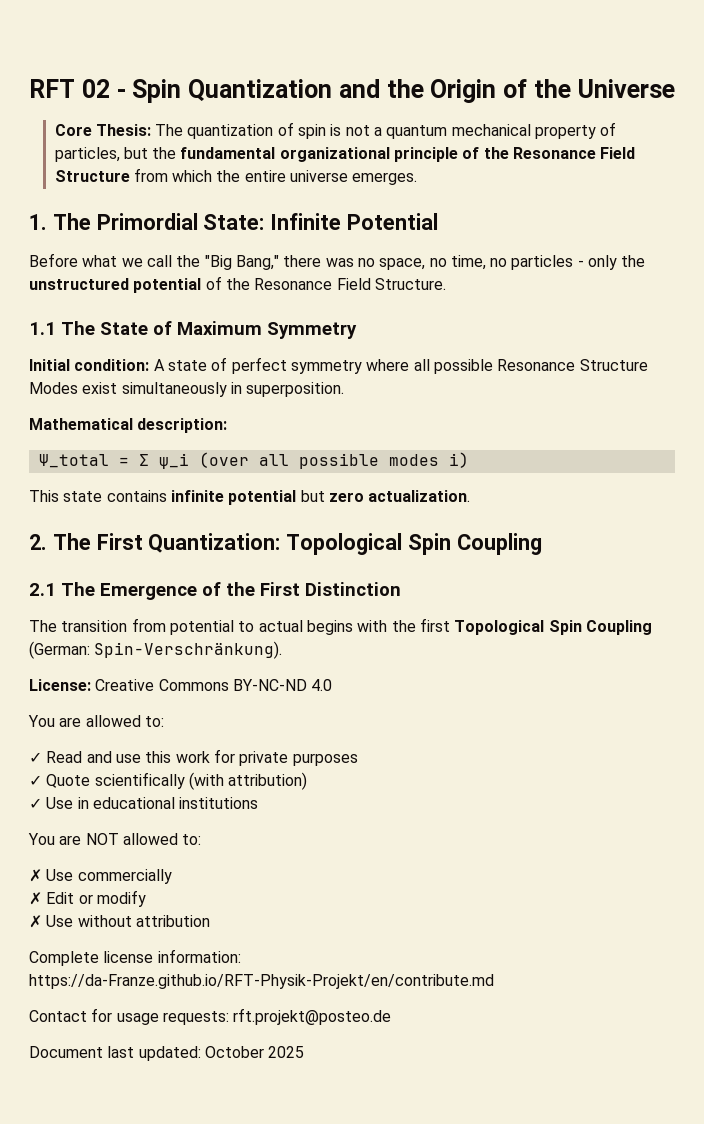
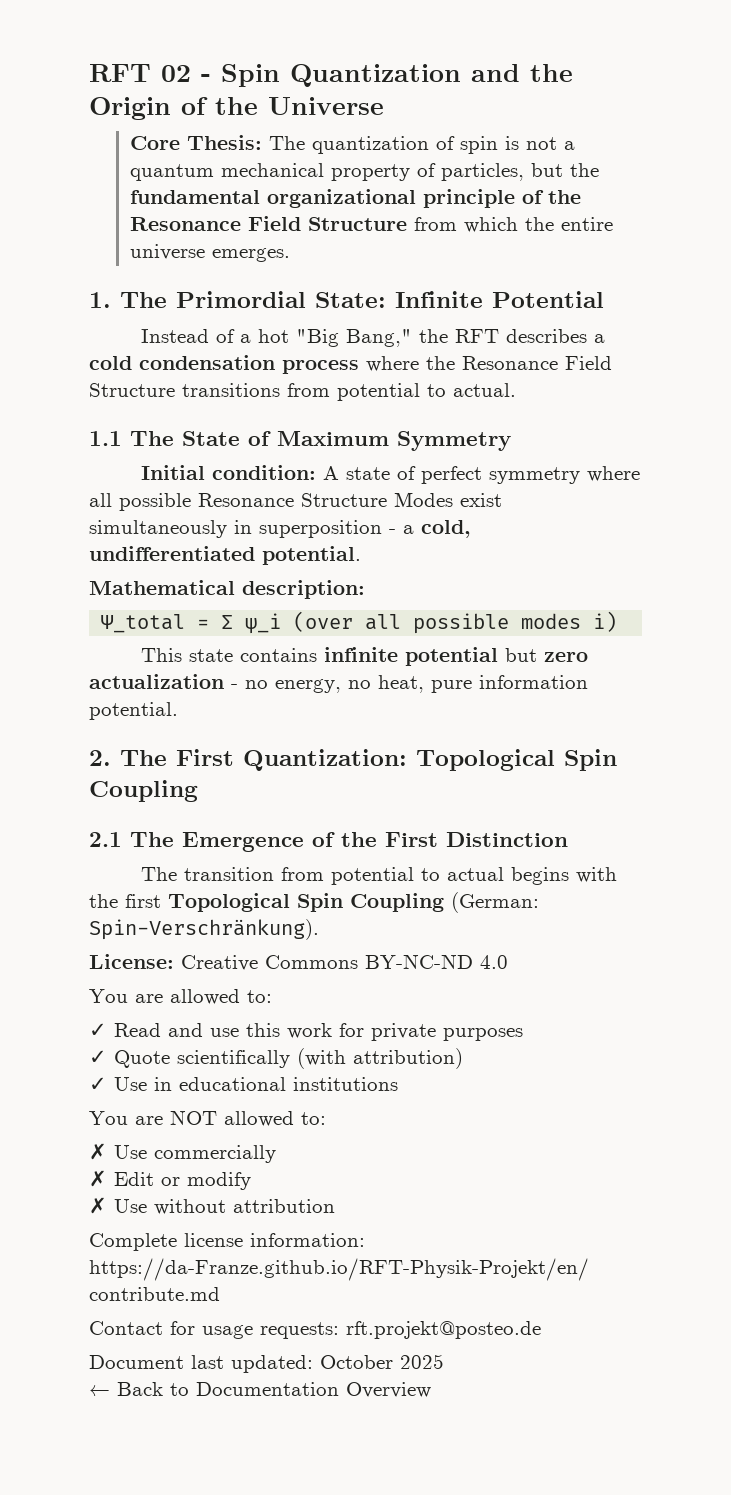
[29,253,646,270] [29,276,446,293] Before what we call the "Big Bang," there was no space, no time, no particles - only the unstructured potential of the Resonance Field Structure. -> [140,329,605,347] [89,355,612,374] [89,383,516,401] Instead of a hot "Big Bang," the RFT describes a cold condensation process where the Resonance Field Structure transitions from potential to actual.
[246,382,345,397] superposition. -> [259,520,471,538] [89,546,361,565] superposition - a cold, undifferentiated potential.
[368,490,471,502] actualization. -> [89,674,588,693] [89,702,178,720] actualization - no energy, no heat, pure information potential.
(305, 1052) none -> [89,1382,431,1398] // ← Back to Documentation Overview

